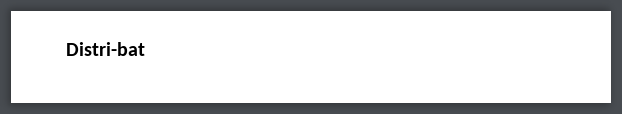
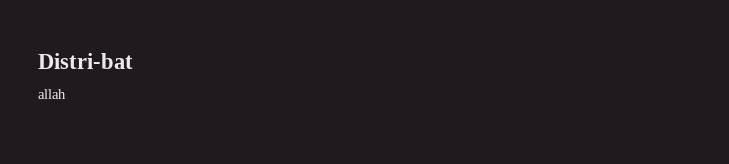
(145, 49) none -> [38,89,66,99] // allah

